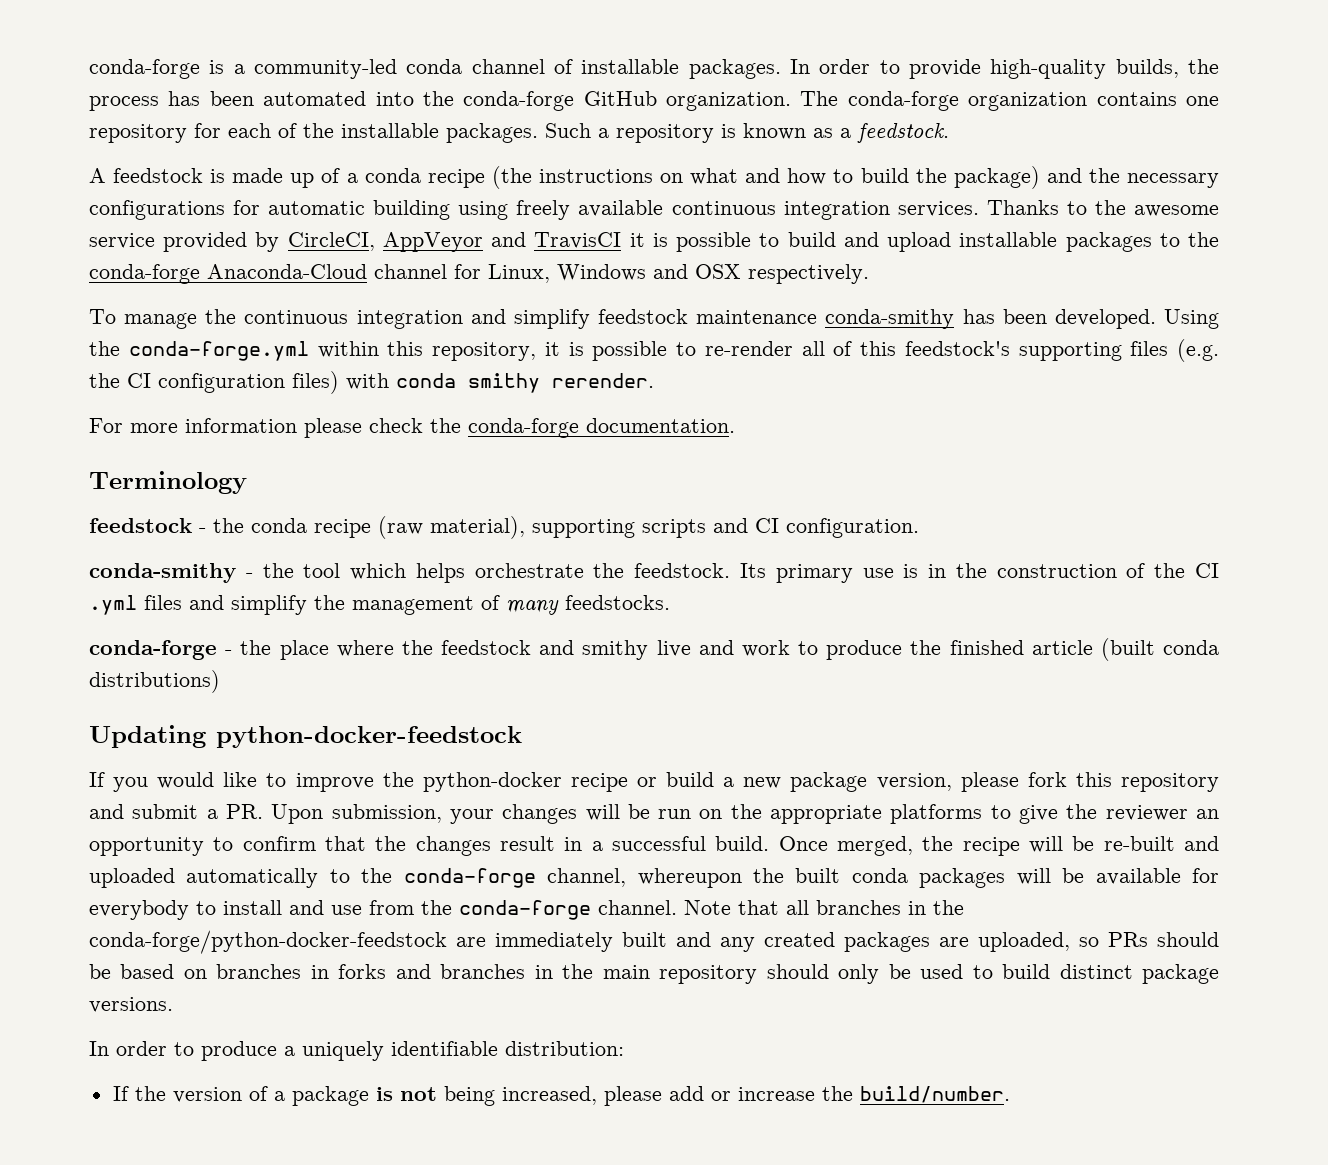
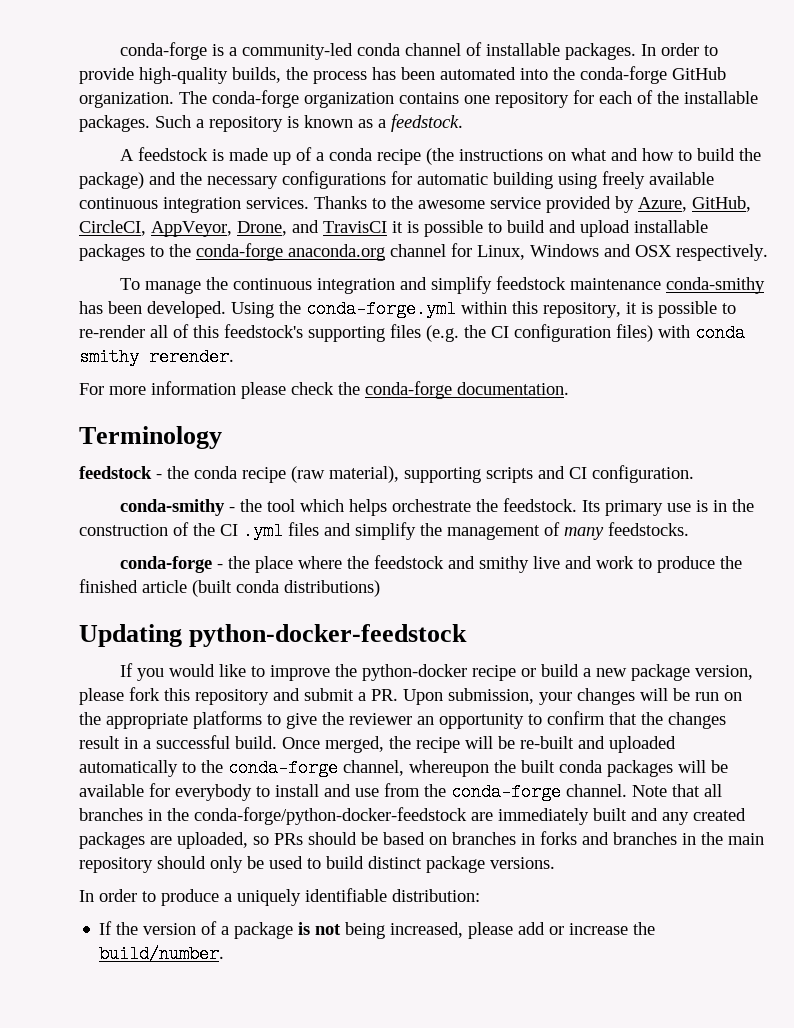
[287,232,483,252] CircleCI, AppVeyor -> [638,196,751,212] [79,220,287,237] Azure, GitHub, CircleCI, AppVeyor, Drone,
[207,264,367,279] Anaconda-Cloud -> [288,244,385,261] anaconda.org

